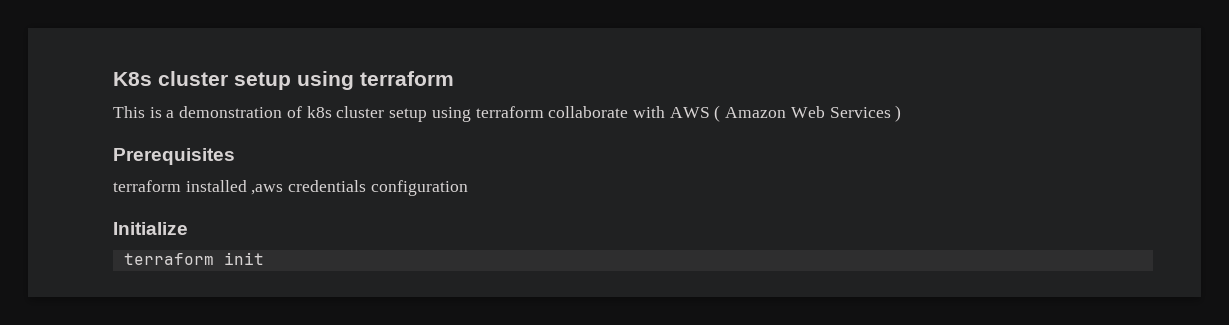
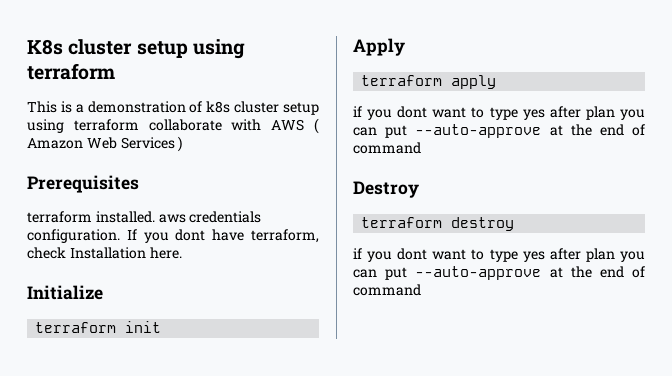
[185,180,468,196] [113,222,188,235] [123,252,264,265] installed ,aws credentials configuration // Initialize // terraform init -> [95,211,262,223] [27,229,320,243] [27,247,182,259] [27,285,103,300] [35,321,162,333] [353,38,405,56] [361,75,497,89] [353,106,645,120] [353,124,645,138] [353,142,421,154] [353,181,419,198] [361,217,515,231] [353,248,645,262] [353,266,645,280] [353,284,421,296] installed. aws credentials configuration. If you dont have terraform, check Installation here. // Initialize // terraform init // Apply // terraform apply // if you dont want to type yes after plan you can put --auto-approve at the end of command // Destroy // terraform destroy // if you dont want to type yes after plan you can put --auto-approve at the end of command

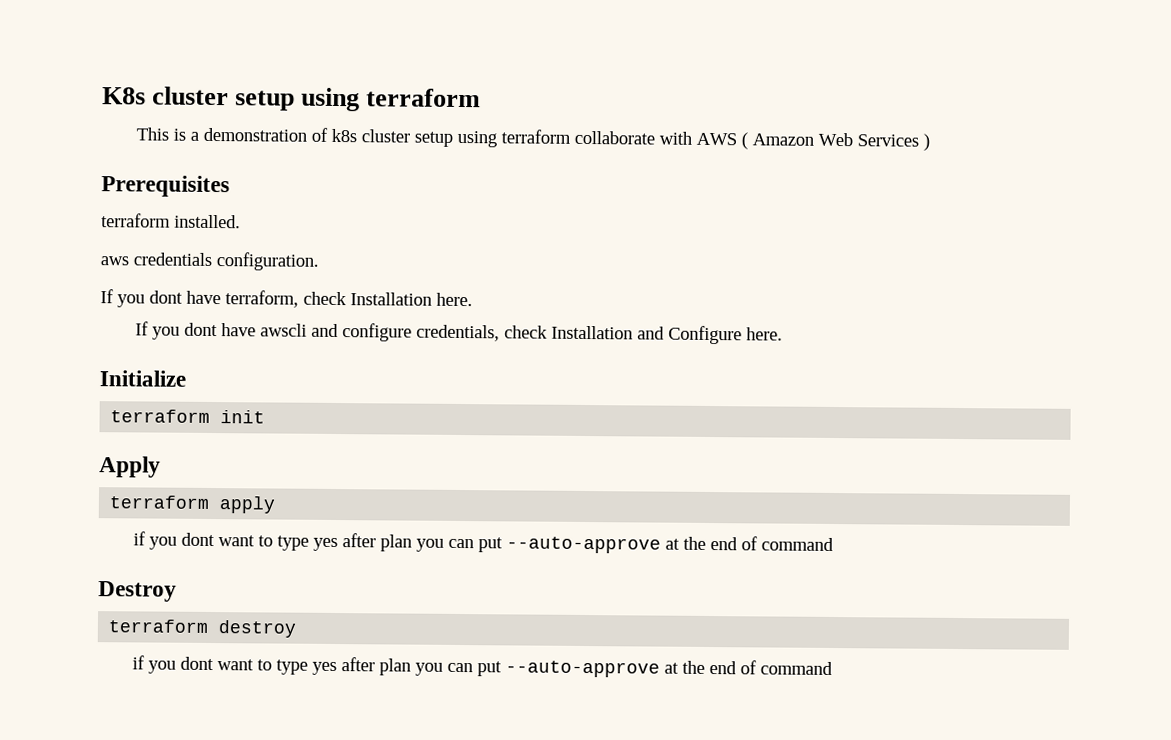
(155, 217) none -> (241, 221) //
(120, 236) none -> (319, 261) //
(182, 253) none -> [134,321,783,345] // If you dont have awscli and configure credentials, check Installation and Configure here.

